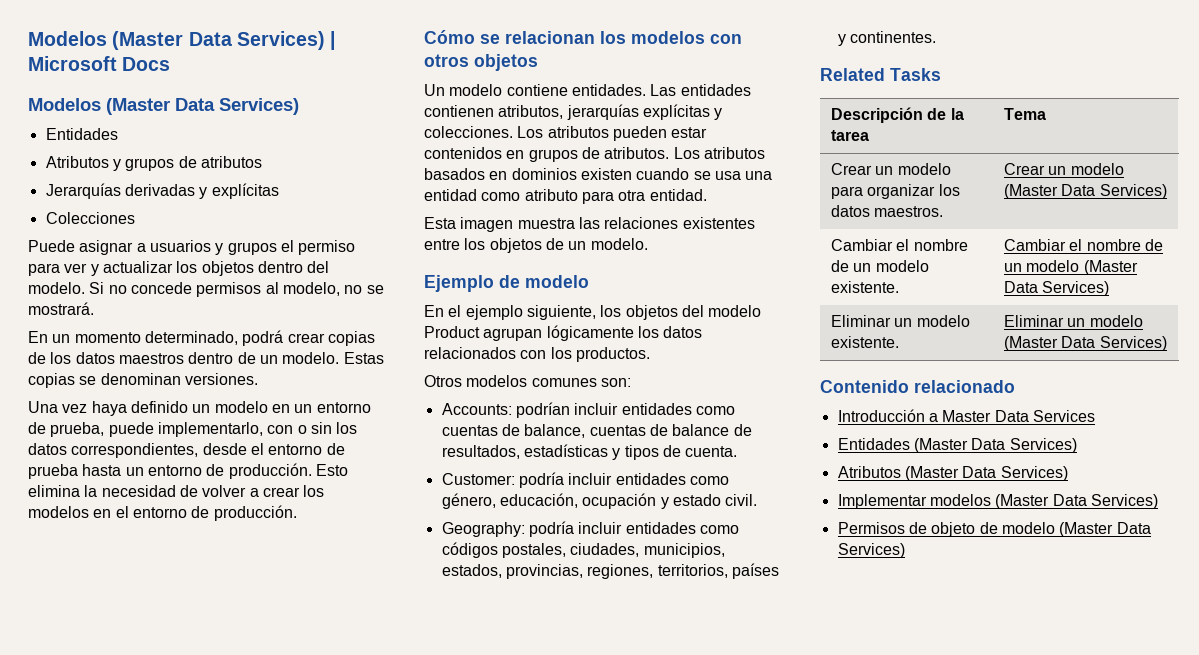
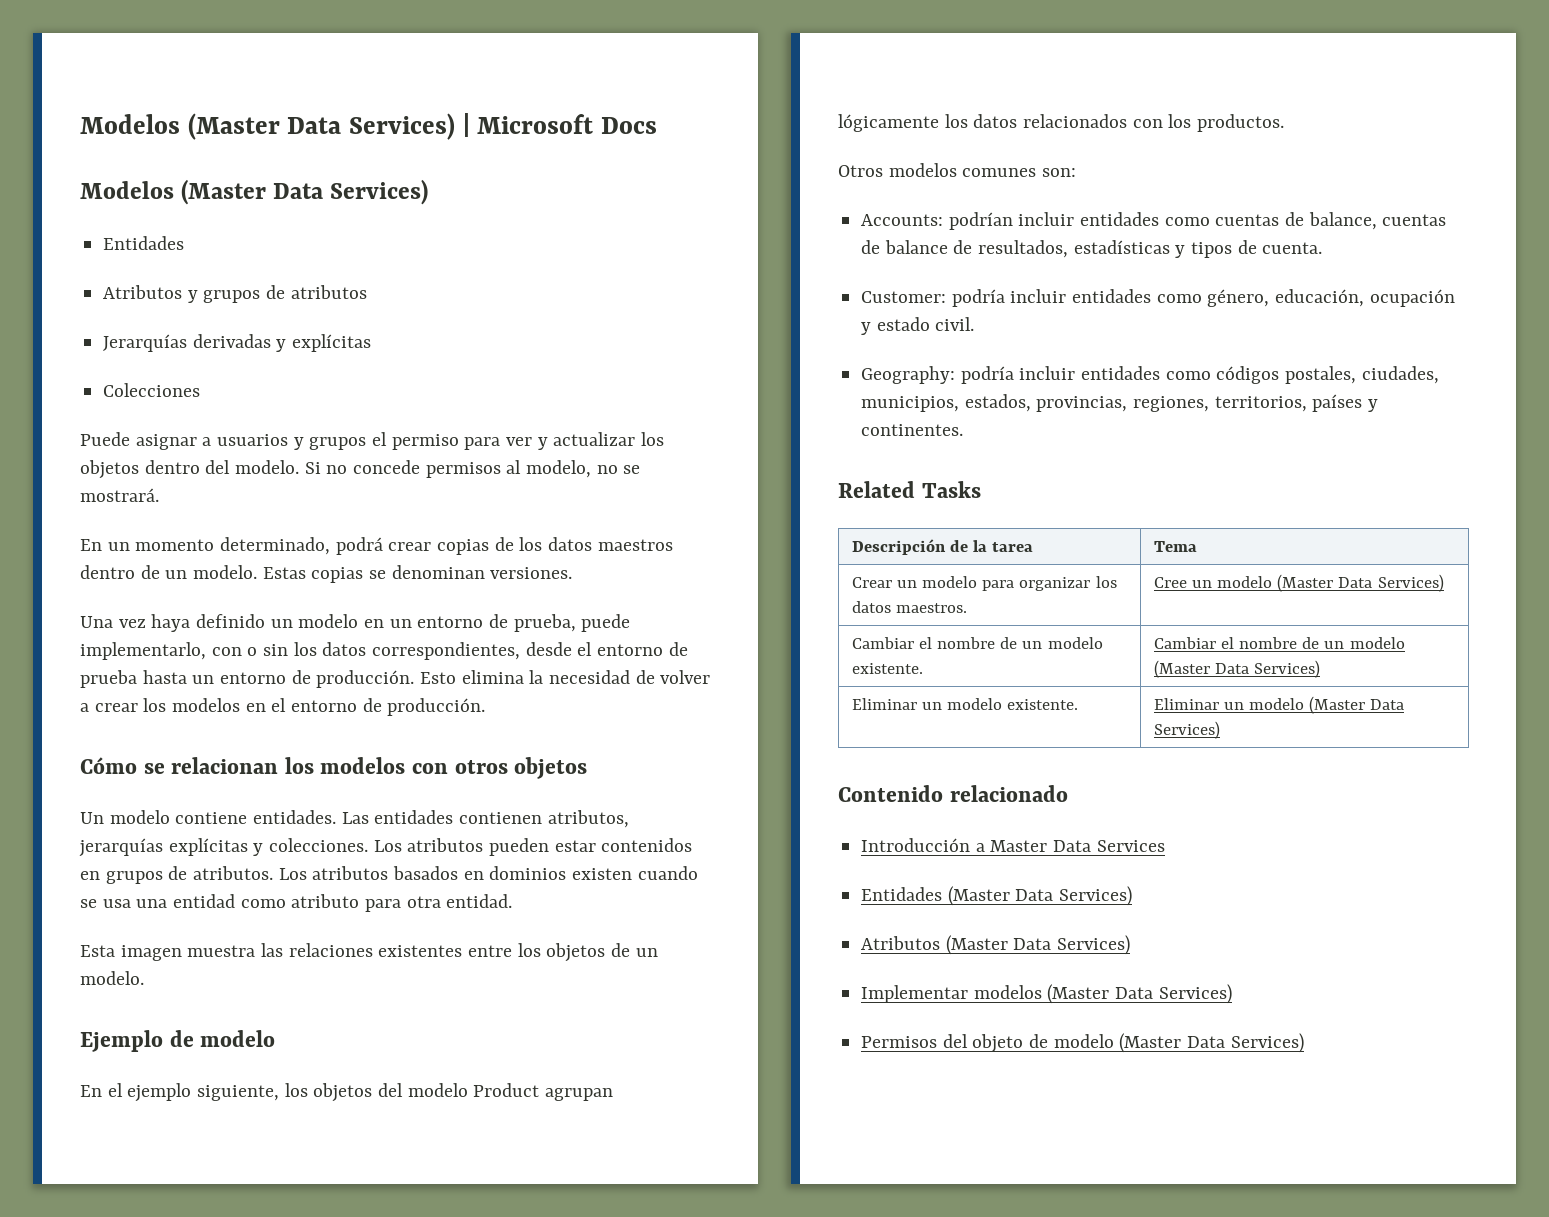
[1003,163,1045,175] Crear -> [1153,577,1187,588] Cree
[908,522,927,534] de -> [942,1034,968,1048] del

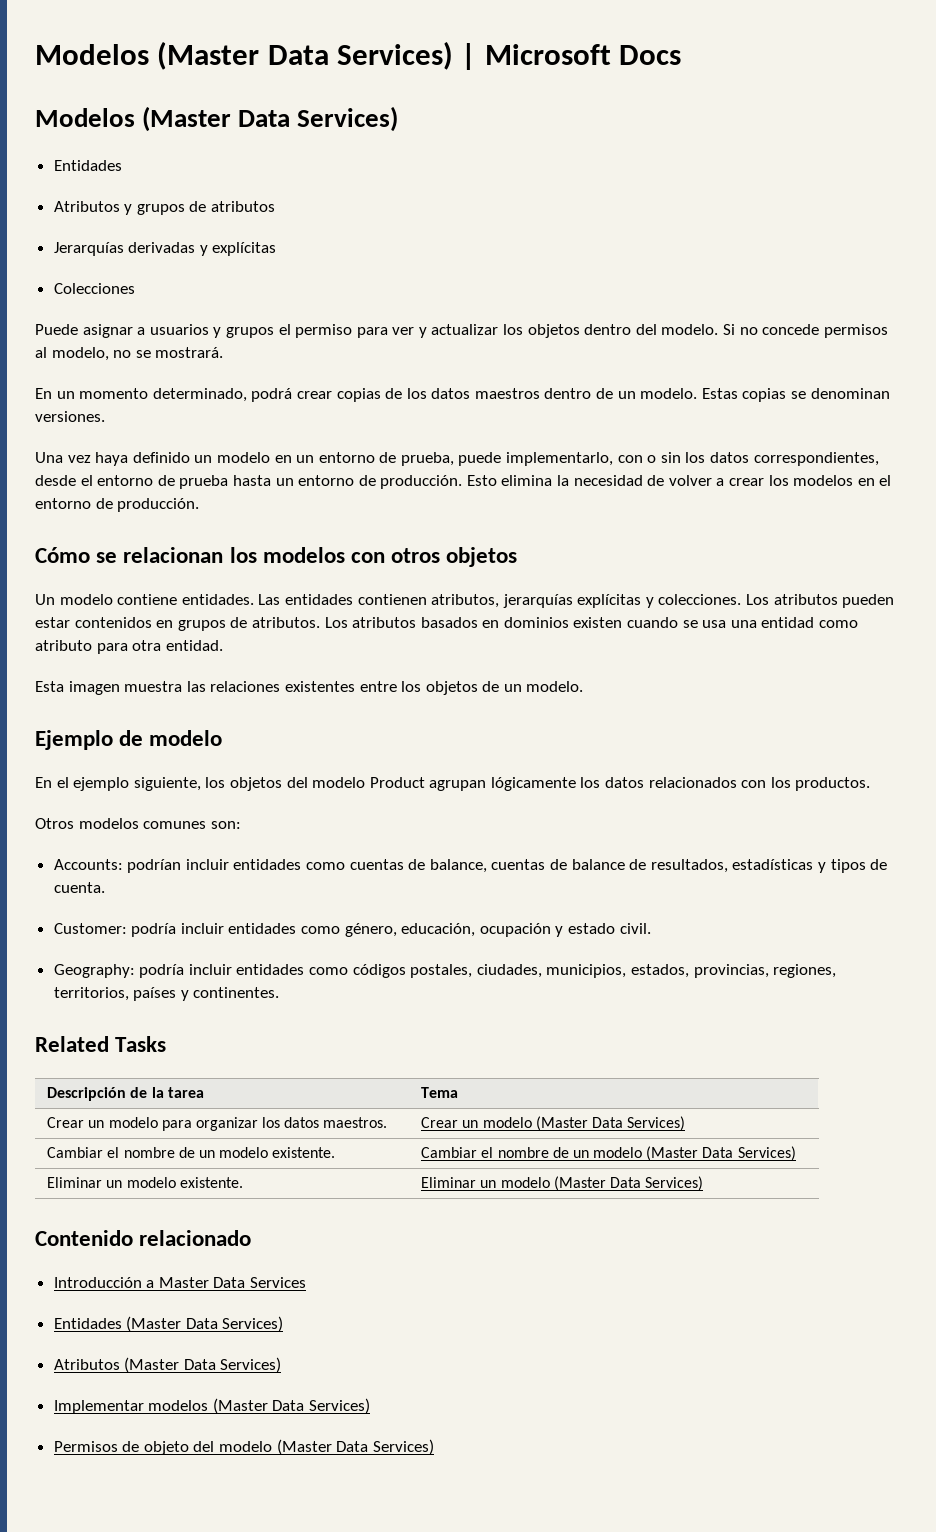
[1153,577,1187,588] Cree -> [421,1117,459,1128] Crear
[942,1034,1049,1053] del objeto de -> [122,1441,215,1455] de objeto del

